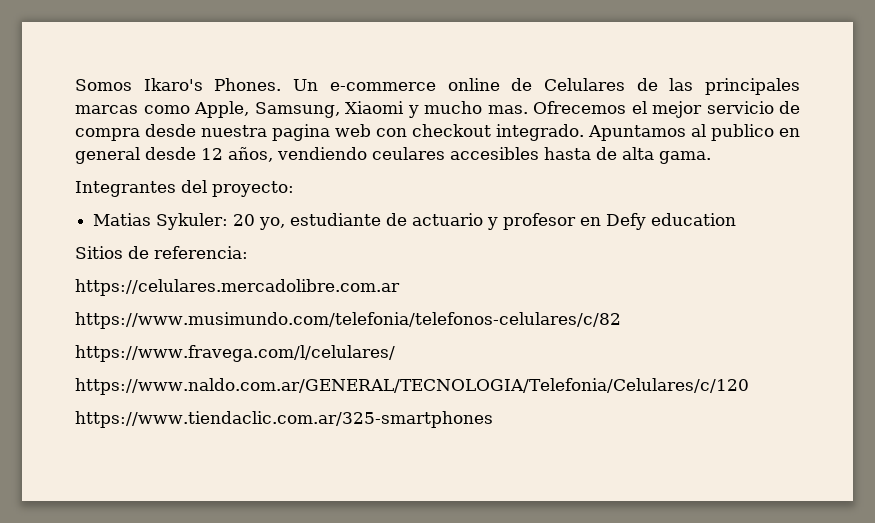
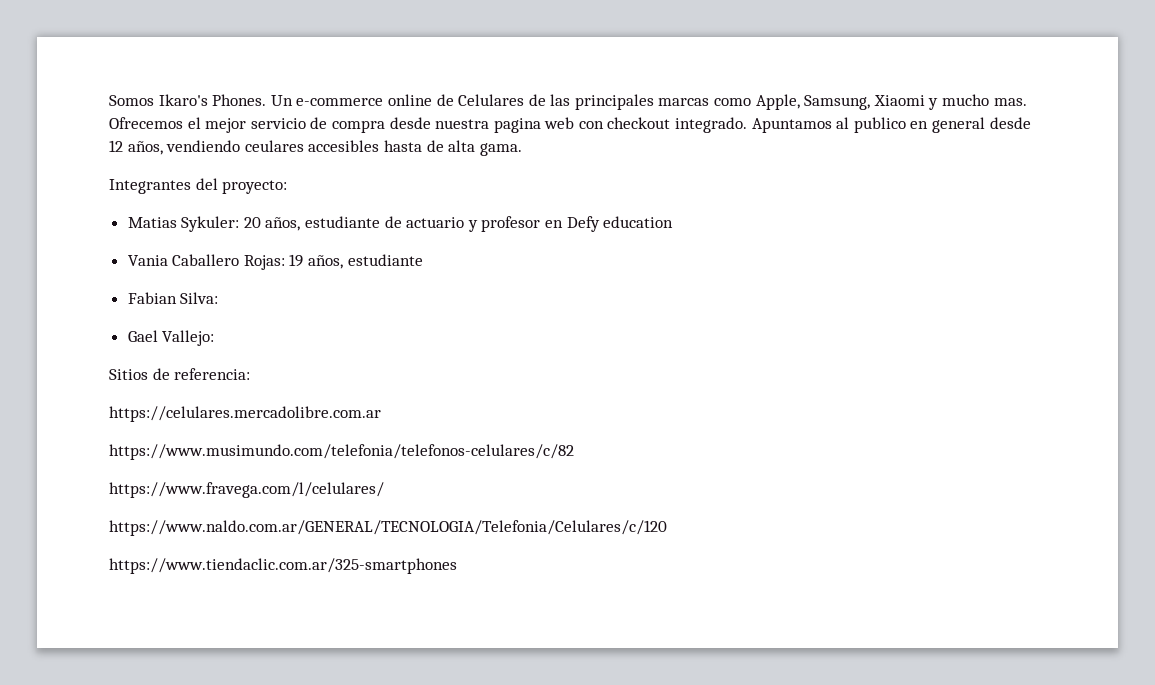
[259,217,286,230] yo, -> [265,217,301,231] años,
(737, 219) none -> [127,254,423,270] [127,292,219,304] [127,330,215,346] // Vania Caballero Rojas: 19 años, estudiante // Fabian Silva: // Gael Vallejo:

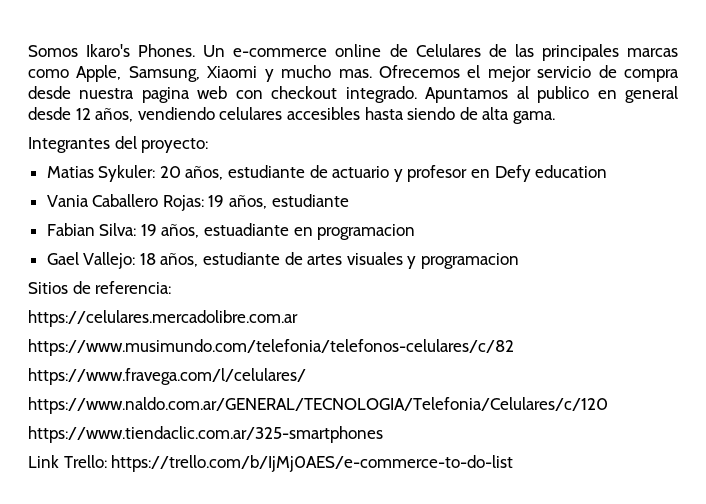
[244,140,304,152] ceulares -> [219,107,283,120] celulares
(422, 146) none -> [407,107,456,120] siendo
[127,330,215,346] // Gael Vallejo: -> [140,223,416,240] [46,252,520,269] 19 años, estuadiante en programacion // Gael Vallejo: 18 años, estudiante de artes visuales y programacion
(457, 566) none -> [28,455,514,472] // Link Trello: https://trello.com/b/IjMj0AES/e-commerce-to-do-list

